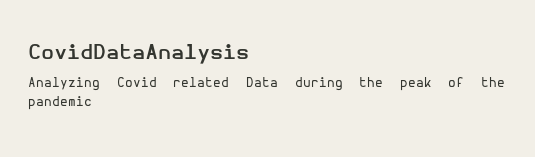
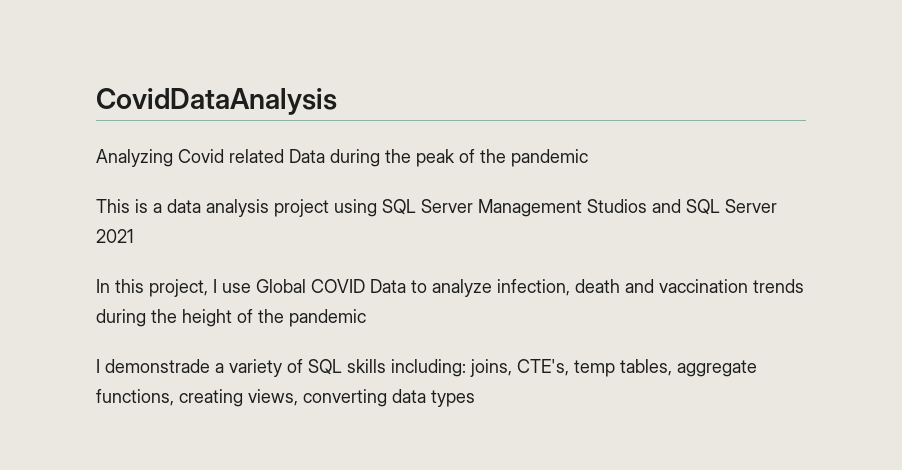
(92, 103) none -> [96,199,777,217] [96,229,134,243] [96,279,804,297] [96,309,366,327] [96,359,757,377] [96,389,475,407] // This is a data analysis project using SQL Server Management Studios and SQL Server 2021 // In this project, I use Global COVID Data to analyze infection, death and vaccination trends during the height of the pandemic // I demonstrade a variety of SQL skills including: joins, CTE's, temp tables, aggregate functions, creating views, converting data types

